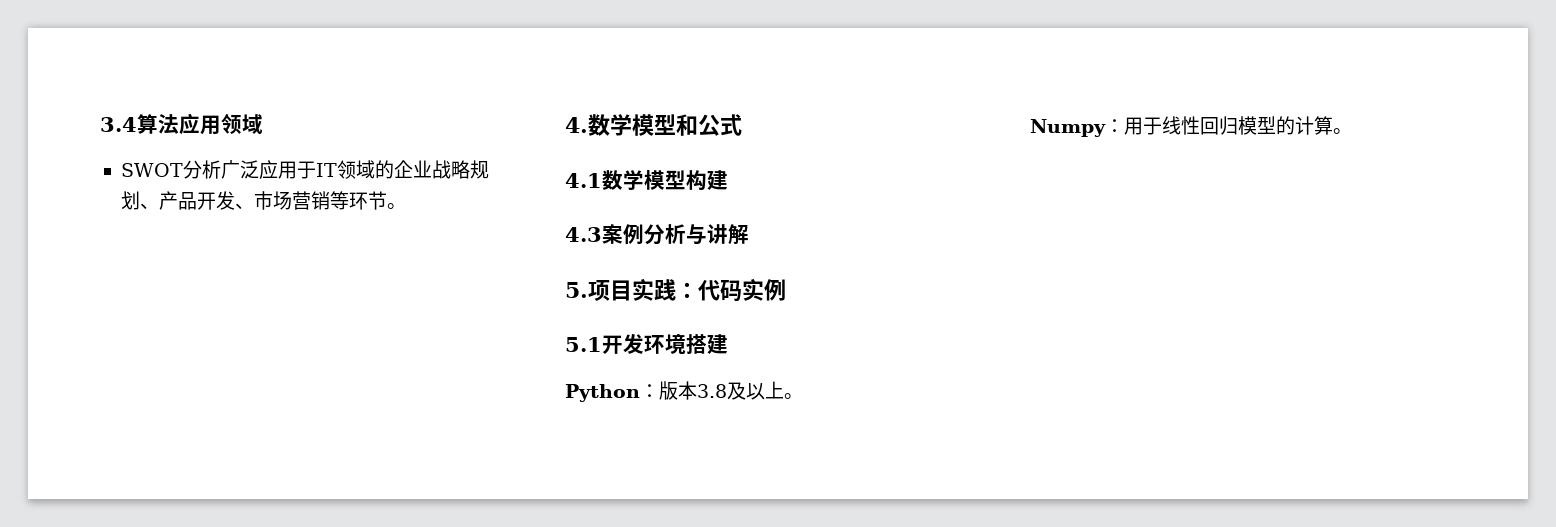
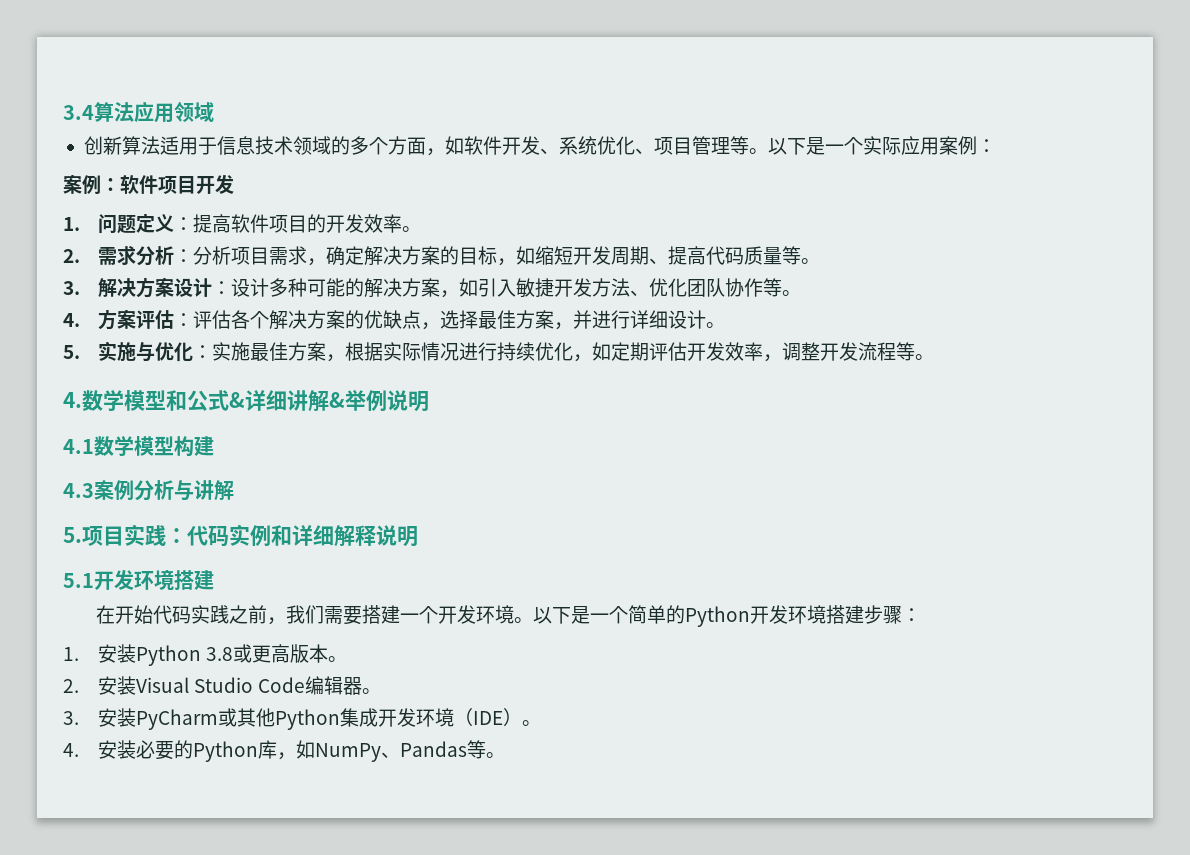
[120,160,489,179] [120,191,387,210] SWOT分析广泛应用于IT领域的企业战略规划、产品开发、市场营销等环节 -> [83,136,996,156] [63,174,234,194] [63,214,421,234] [63,245,820,266] [63,277,801,298] [63,309,725,330] [63,341,915,362] 创新算法适用于信息技术领域的多个方面，如软件开发、系统优化、项目管理等。以下是一个实际应用案例： // 案例：软件项目开发 // 1.问题定义：提高软件项目的开发效率。 // 2.需求分析：分析项目需求，确定解决方案的目标，如缩短开发周期、提高代码质量等。 // 3.解决方案设计：设计多种可能的解决方案，如引入敏捷开发方法、优化团队协作等。 // 4.方案评估：评估各个解决方案的优缺点，选择最佳方案，并进行详细设计。 // 5.实施与优化：实施最佳方案，根据实际情况进行持续优化，如定期评估开发效率，调整开发流程等
(742, 125) none -> [229,390,429,412] &详细讲解&举例说明
(786, 290) none -> [271,525,418,547] 和详细解释说明
[565,381,803,402] [1030,116,1333,137] Python：版本3.8及以上。 // Numpy：用于线性回归模型的计算 -> [96,605,922,627] [63,644,347,666] [63,676,382,695] [63,708,541,730] [63,740,486,762] 在开始代码实践之前，我们需要搭建一个开发环境。以下是一个简单的Python开发环境搭建步骤： // 1.安装Python 3.8或更高版本。 // 2.安装Visual Studio Code编辑器。 // 3.安装PyCharm或其他Python集成开发环境（IDE）。 // 4.安装必要的Python库，如NumPy、Pandas等

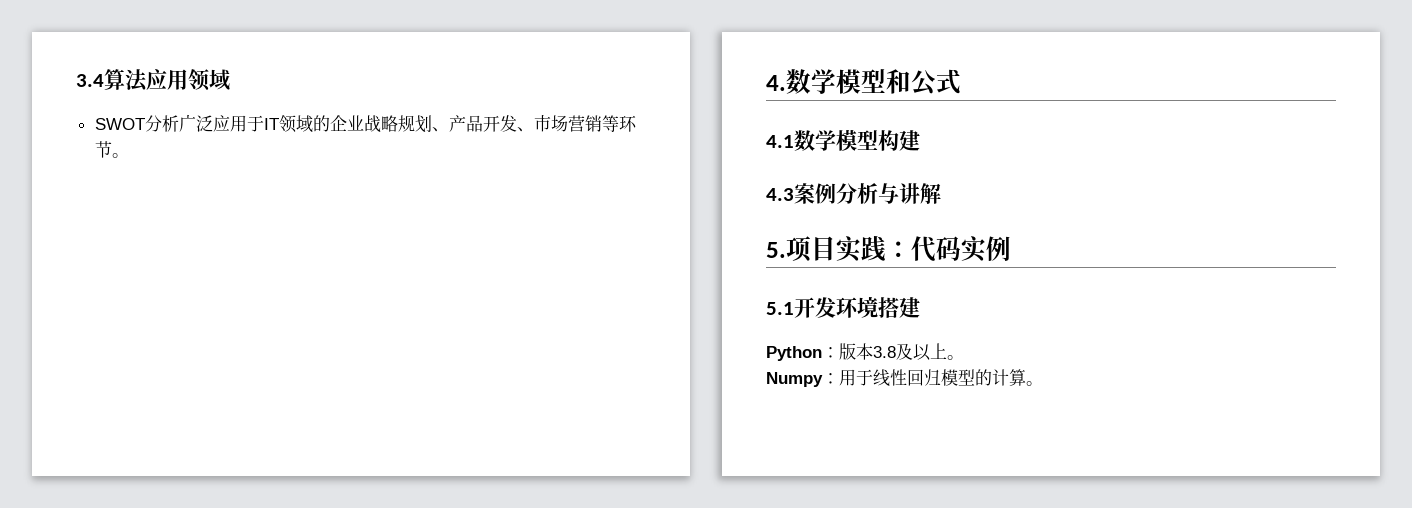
[83,136,996,156] [63,174,234,194] [63,214,421,234] [63,245,820,266] [63,277,801,298] [63,309,725,330] [63,341,915,362] 创新算法适用于信息技术领域的多个方面，如软件开发、系统优化、项目管理等。以下是一个实际应用案例： // 案例：软件项目开发 // 1.问题定义：提高软件项目的开发效率。 // 2.需求分析：分析项目需求，确定解决方案的目标，如缩短开发周期、提高代码质量等。 // 3.解决方案设计：设计多种可能的解决方案，如引入敏捷开发方法、优化团队协作等。 // 4.方案评估：评估各个解决方案的优缺点，选择最佳方案，并进行详细设计。 // 5.实施与优化：实施最佳方案，根据实际情况进行持续优化，如定期评估开发效率，调整开发流程等 -> [94,114,637,133] [94,141,112,158] SWOT分析广泛应用于IT领域的企业战略规划、产品开发、市场营销等环节
[229,390,429,412] &详细讲解&举例说明 -> (961, 82) none
[271,525,418,547] 和详细解释说明 -> (1011, 248) none
[96,605,922,627] [63,644,347,666] [63,676,382,695] [63,708,541,730] [63,740,486,762] 在开始代码实践之前，我们需要搭建一个开发环境。以下是一个简单的Python开发环境搭建步骤： // 1.安装Python 3.8或更高版本。 // 2.安装Visual Studio Code编辑器。 // 3.安装PyCharm或其他Python集成开发环境（IDE）。 // 4.安装必要的Python库，如NumPy、Pandas等 -> [766,343,964,361] [766,369,1026,387] Python：版本3.8及以上。 // Numpy：用于线性回归模型的计算

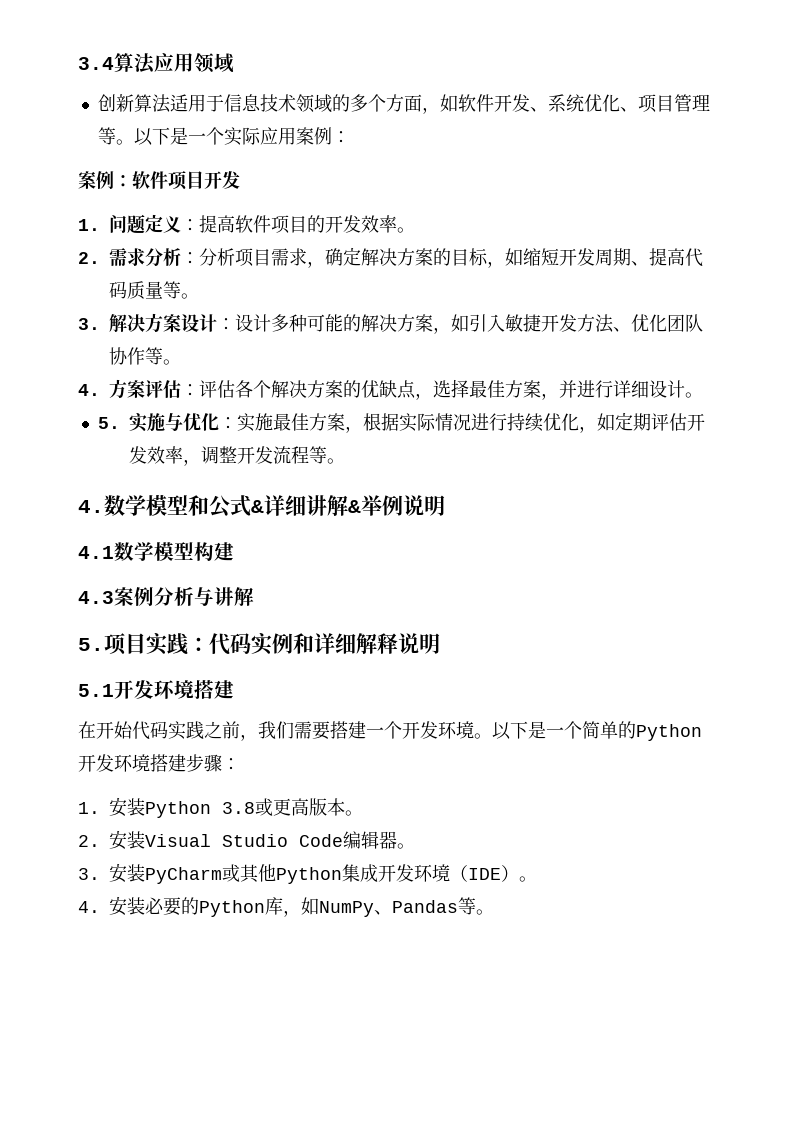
[94,114,637,133] [94,141,112,158] SWOT分析广泛应用于IT领域的企业战略规划、产品开发、市场营销等环节 -> [97,94,710,114] [97,127,350,146] [78,171,240,190] [78,214,415,234] [78,247,703,268] [109,281,199,300] [78,313,703,334] [109,347,181,365] [78,379,703,400] [97,412,705,433] [128,446,327,466] 创新算法适用于信息技术领域的多个方面，如软件开发、系统优化、项目管理等。以下是一个实际应用案例： // 案例：软件项目开发 // 1.问题定义：提高软件项目的开发效率。 // 2.需求分析：分析项目需求，确定解决方案的目标，如缩短开发周期、提高代码质量等。 // 3.解决方案设计：设计多种可能的解决方案，如引入敏捷开发方法、优化团队协作等。 // 4.方案评估：评估各个解决方案的优缺点，选择最佳方案，并进行详细设计。 // 5.实施与优化：实施最佳方案，根据实际情况进行持续优化，如定期评估开发效率，调整开发流程等
(961, 82) none -> [251,495,445,516] &详细讲解&举例说明
(1011, 248) none -> [293,633,440,654] 和详细解释说明
[766,343,964,361] [766,369,1026,387] Python：版本3.8及以上。 // Numpy：用于线性回归模型的计算 -> [78,721,702,741] [78,754,240,772] [78,797,363,818] [78,830,415,850] [78,863,537,884] [78,896,476,917] 在开始代码实践之前，我们需要搭建一个开发环境。以下是一个简单的Python开发环境搭建步骤： // 1.安装Python 3.8或更高版本。 // 2.安装Visual Studio Code编辑器。 // 3.安装PyCharm或其他Python集成开发环境（IDE）。 // 4.安装必要的Python库，如NumPy、Pandas等

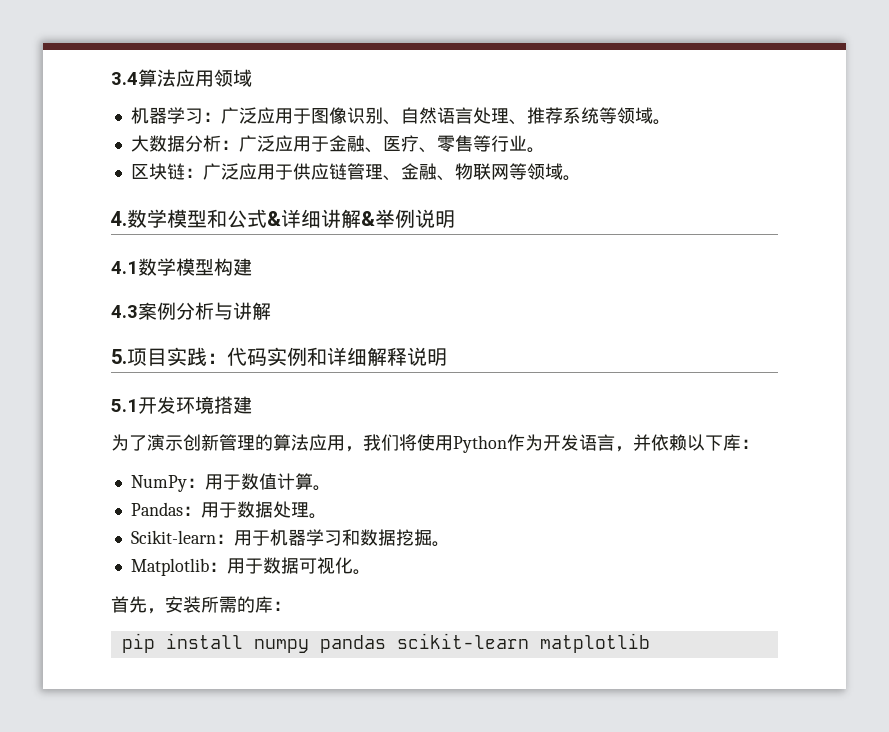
[97,94,710,114] [97,127,350,146] [78,171,240,190] [78,214,415,234] [78,247,703,268] [109,281,199,300] [78,313,703,334] [109,347,181,365] [78,379,703,400] [97,412,705,433] [128,446,327,466] 创新算法适用于信息技术领域的多个方面，如软件开发、系统优化、项目管理等。以下是一个实际应用案例： // 案例：软件项目开发 // 1.问题定义：提高软件项目的开发效率。 // 2.需求分析：分析项目需求，确定解决方案的目标，如缩短开发周期、提高代码质量等。 // 3.解决方案设计：设计多种可能的解决方案，如引入敏捷开发方法、优化团队协作等。 // 4.方案评估：评估各个解决方案的优缺点，选择最佳方案，并进行详细设计。 // 5.实施与优化：实施最佳方案，根据实际情况进行持续优化，如定期评估开发效率，调整开发流程等 -> [130,107,671,125] [130,135,545,153] [130,163,563,181] 机器学习：广泛应用于图像识别、自然语言处理、推荐系统等领域。 // 大数据分析：广泛应用于金融、医疗、零售等行业。 // 区块链：广泛应用于供应链管理、金融、物联网等领域
[78,721,702,741] [78,754,240,772] [78,797,363,818] [78,830,415,850] [78,863,537,884] [78,896,494,917] 在开始代码实践之前，我们需要搭建一个开发环境。以下是一个简单的Python开发环境搭建步骤： // 1.安装Python 3.8或更高版本。 // 2.安装Visual Studio Code编辑器。 // 3.安装PyCharm或其他Python集成开发环境（IDE）。 // 4.安装必要的Python库，如NumPy、Pandas等。 -> [111,434,759,453] [130,473,331,492] [130,501,327,519] [130,529,450,547] [130,557,371,576] [111,596,291,614] [121,633,650,653] 为了演示创新管理的算法应用，我们将使用Python作为开发语言，并依赖以下库： // NumPy：用于数值计算。 // Pandas：用于数据处理。 // Scikit-learn：用于机器学习和数据挖掘。 // Matplotlib：用于数据可视化。 // 首先，安装所需的库： // pip install numpy pandas scikit-learn matplotlib

